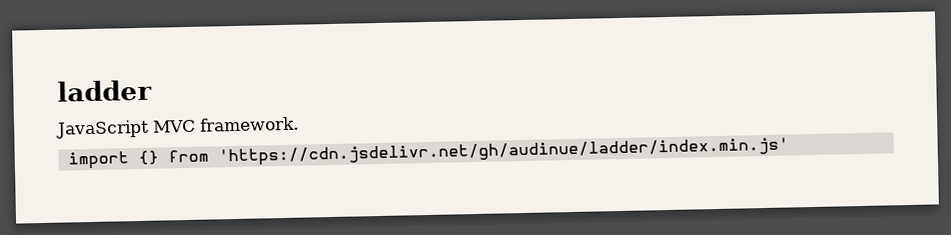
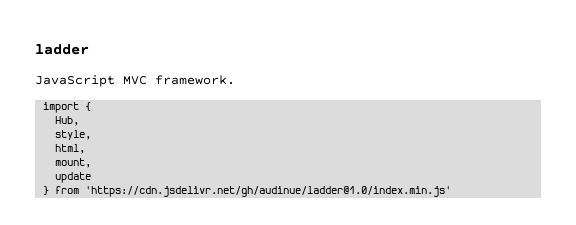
[137,137,789,167] {} from 'https://cdn.jsdelivr.net/gh/audinue/ladder/index.min.js' -> [85,102,92,111] [55,116,80,126] [55,130,92,140] [55,144,86,154] [55,158,92,168] [55,172,92,183] [43,186,452,197] { // Hub, // style, // html, // mount, // update // } from 'https://cdn.jsdelivr.net/gh/audinue/ladder@1.0/index.min.js'

